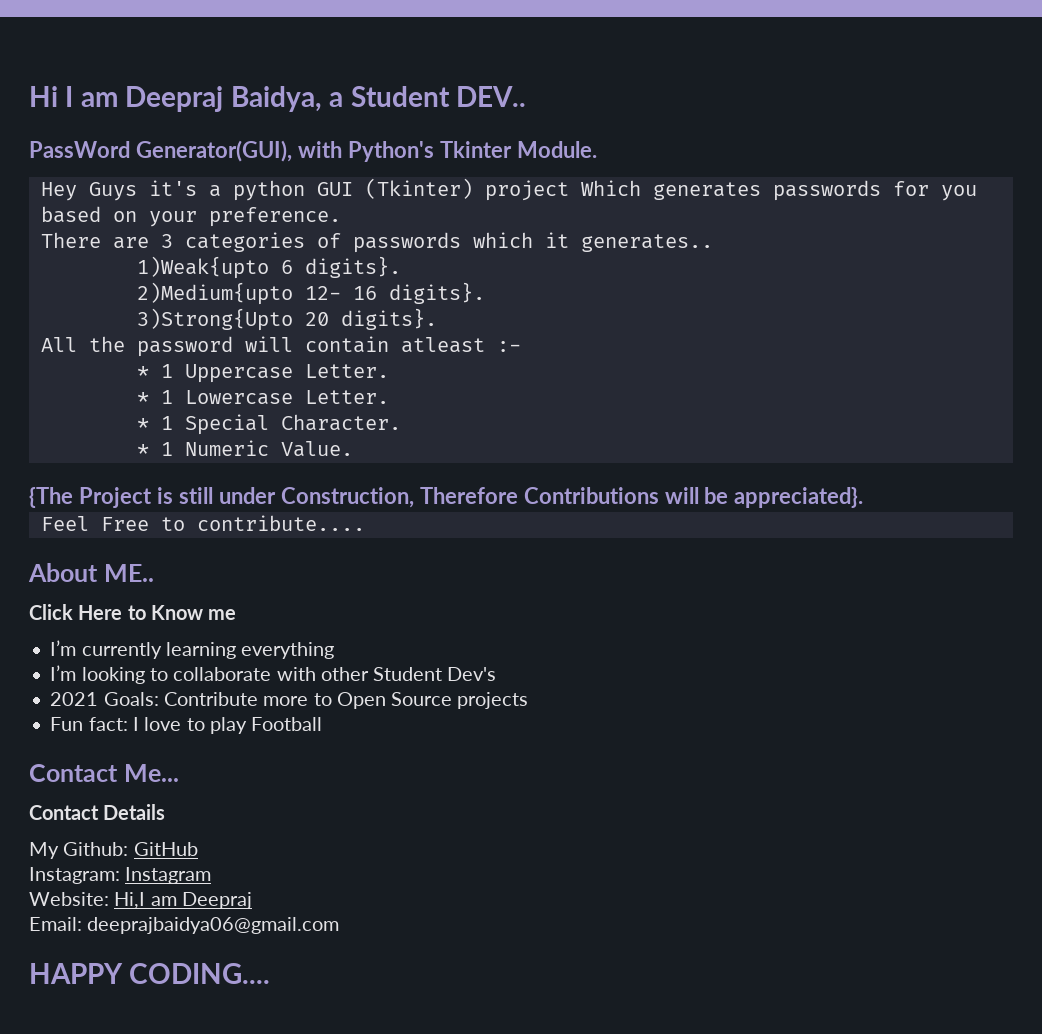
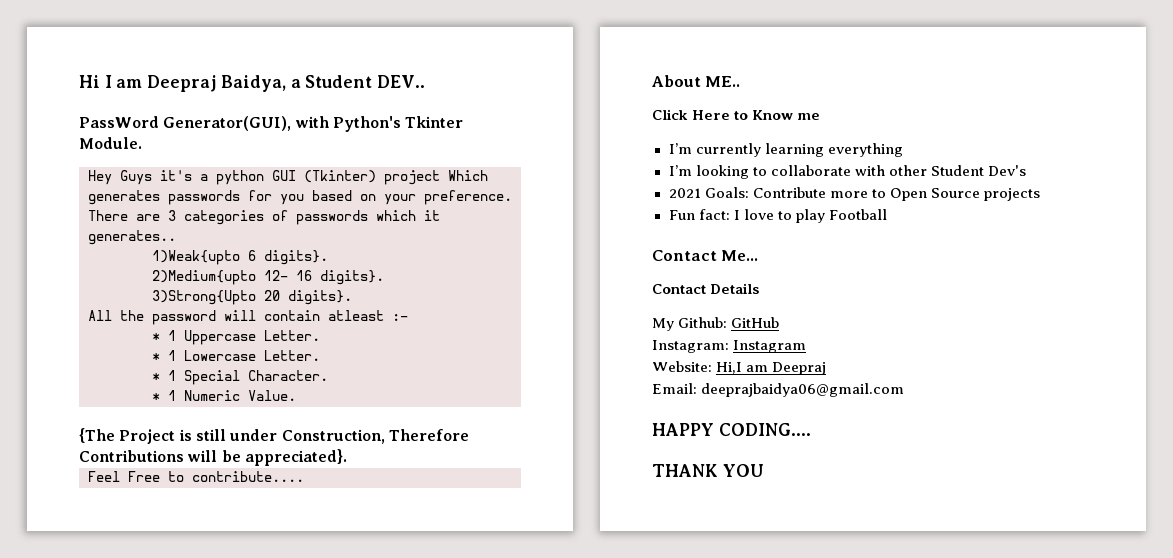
(271, 973) none -> [652,464,764,477] // THANK YOU

